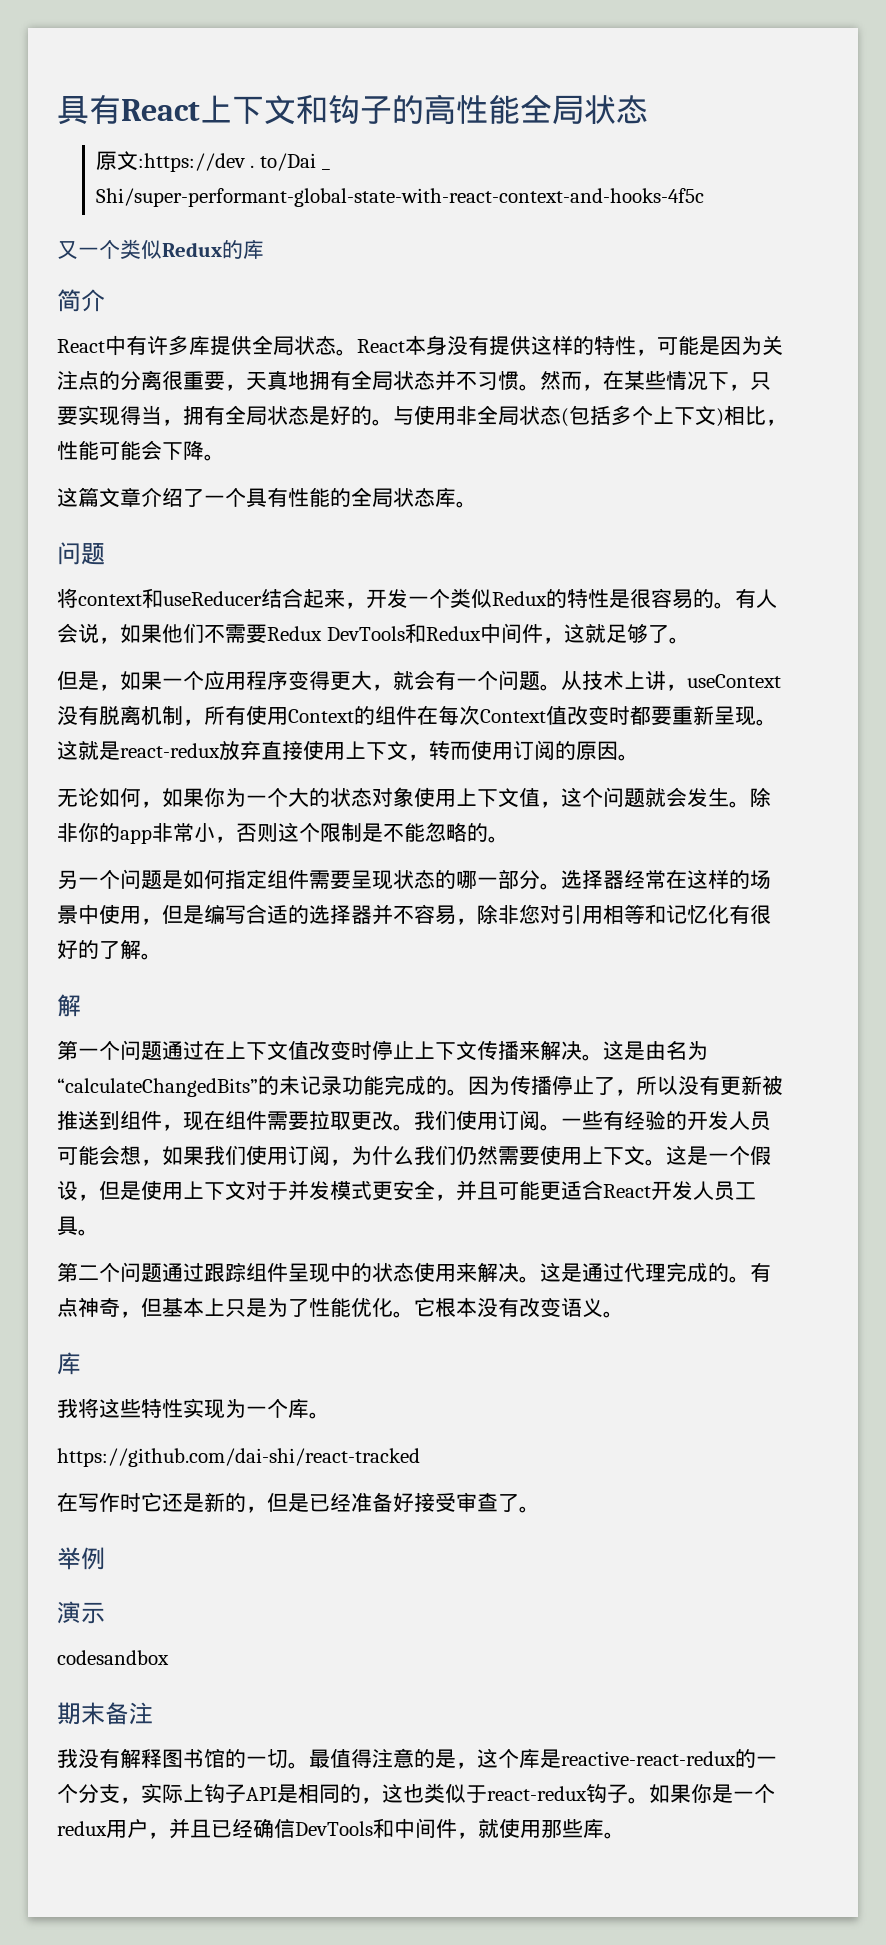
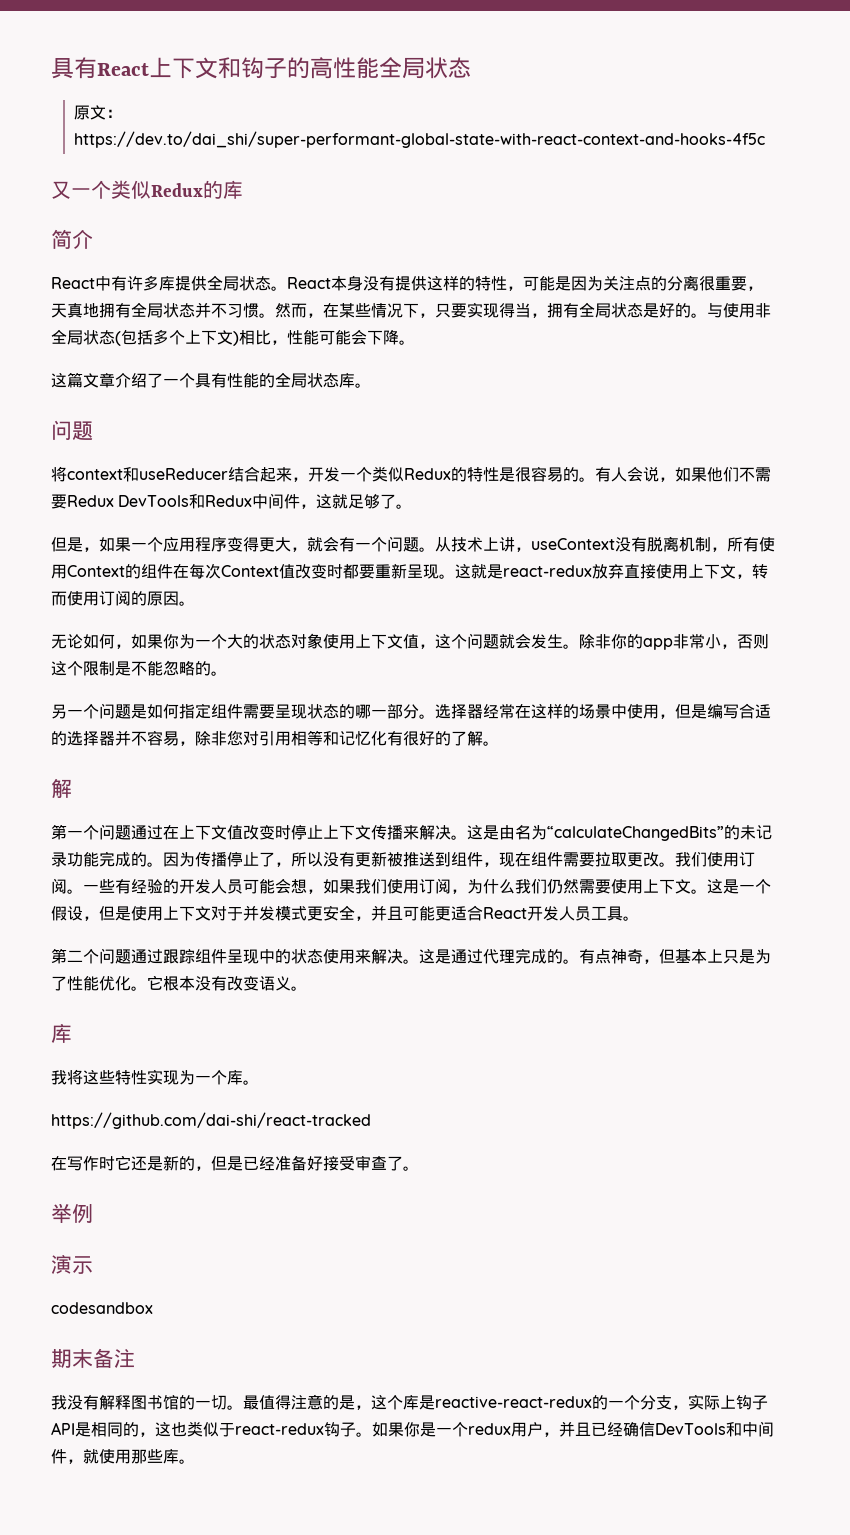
[137,153,330,172] [95,188,704,207] :https://dev . to/Dai _ Shi/super-performant-global-state-with-react-context-and-hooks-4f5c -> [106,109,123,118] [74,131,766,148] ：https://dev.to/dai_shi/super-performant-global-state-with-react-context-and-hooks-4f5c

